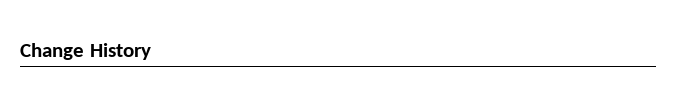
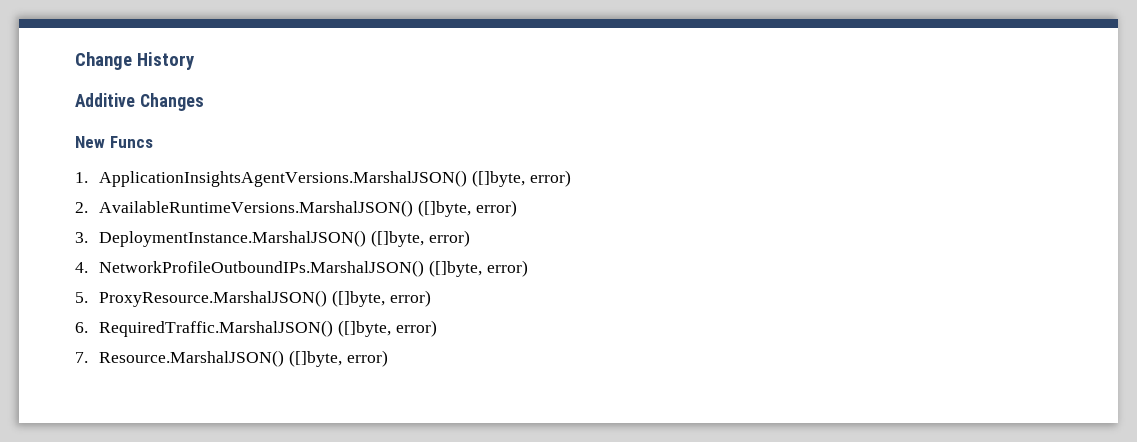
(151, 51) none -> [75,93,204,111] [75,136,153,148] [75,170,571,187] [75,200,517,217] [75,230,470,247] [75,260,528,277] [75,290,431,307] [75,320,437,337] [75,350,388,367] // Additive Changes // New Funcs // 1. ApplicationInsightsAgentVersions.MarshalJSON() ([]byte, error) // 2. AvailableRuntimeVersions.MarshalJSON() ([]byte, error) // 3. DeploymentInstance.MarshalJSON() ([]byte, error) // 4. NetworkProfileOutboundIPs.MarshalJSON() ([]byte, error) // 5. ProxyResource.MarshalJSON() ([]byte, error) // 6. RequiredTraffic.MarshalJSON() ([]byte, error) // 7. Resource.MarshalJSON() ([]byte, error)

